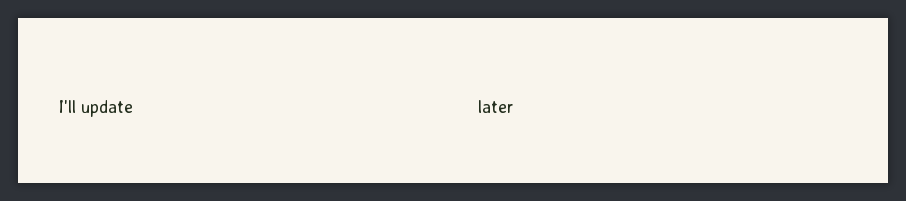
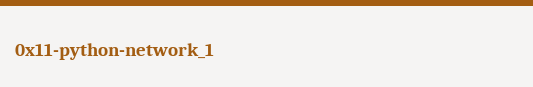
[59,100,133,117] [478,100,513,113] I'll update // later -> [15,43,214,60] 0x11-python-network_1

